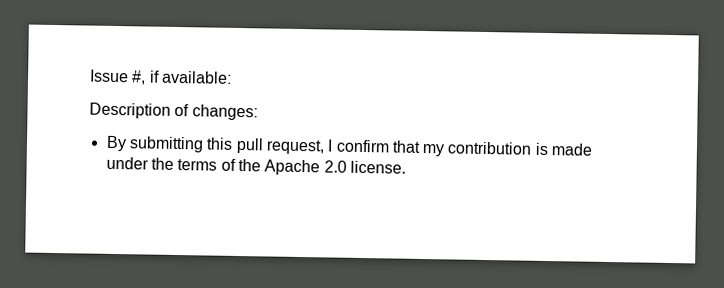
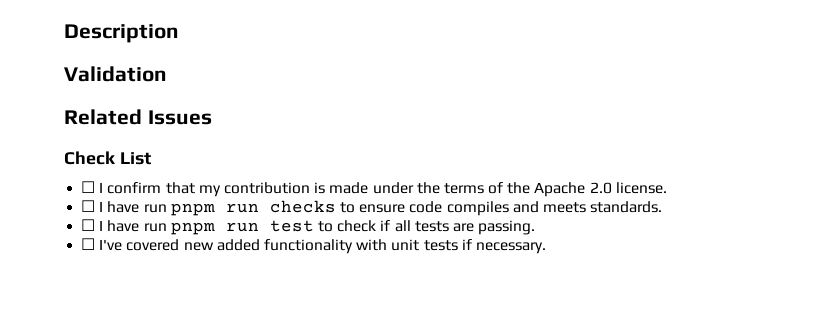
[89,69,232,85] [89,102,258,121] [105,135,325,155] Issue #, if available: // Description of changes: // By submitting this pull request, -> [64,24,179,43] [64,66,167,82] [64,109,212,125] [64,151,151,165] [81,181,96,193] Description // Validation // Related Issues // Check List // ☐
(406, 167) none -> [81,200,663,216] [81,219,536,235] [81,238,546,254] // ☐ I have run pnpm run checks to ensure code compiles and meets standards. // ☐ I have run pnpm run test to check if all tests are passing. // ☐ I've covered new added functionality with unit tests if necessary.

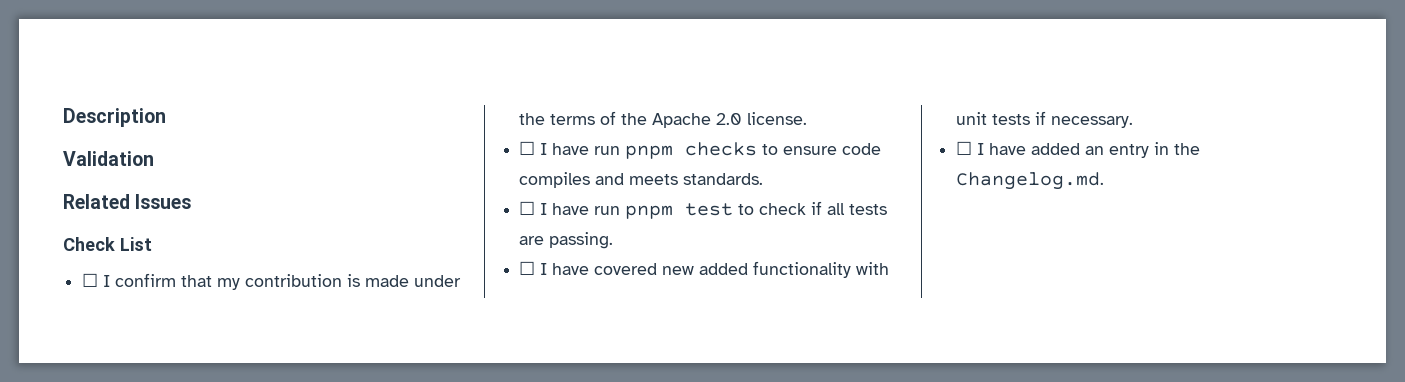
[225,203,259,213] run -> (674, 152) none
[225,222,259,232] run -> (674, 212) none
[99,239,123,251] I've -> [540,263,590,275] I have
(546, 248) none -> [956,141,1201,158] [956,172,1105,190] // ☐ I have added an entry in the Changelog.md.

